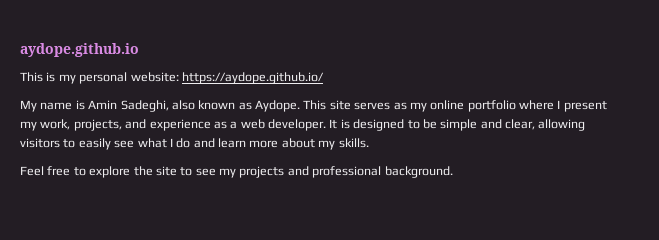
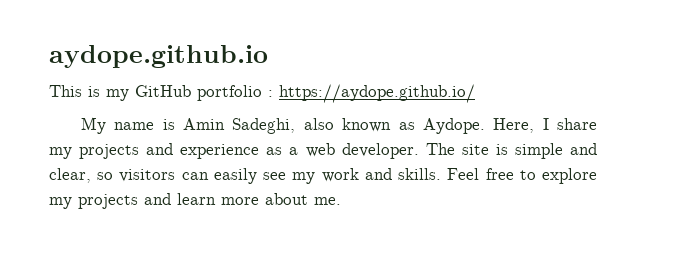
[79,72,179,84] personal website: -> [135,85,273,101] GitHub portfolio :
[303,100,607,112] [20,119,122,131] This site serves as my online portfolio where I present my work, projects, -> [493,118,598,133] [49,144,140,159] Here, I share my projects
[329,119,586,131] [20,138,369,150] [20,166,453,178] It is designed to be simple and clear, allowing visitors to easily see what I do and learn more about my skills. // Feel free to explore the site to see my projects and professional background. -> [425,143,597,159] [49,168,597,184] [49,193,341,209] The site is simple and clear, so visitors can easily see my work and skills. Feel free to explore my projects and learn more about me.

